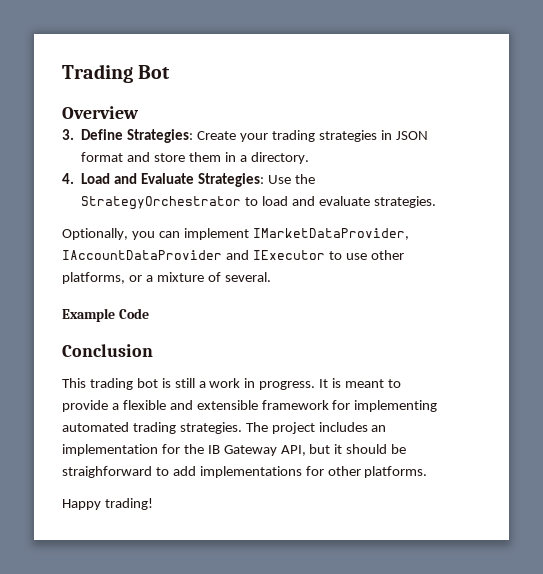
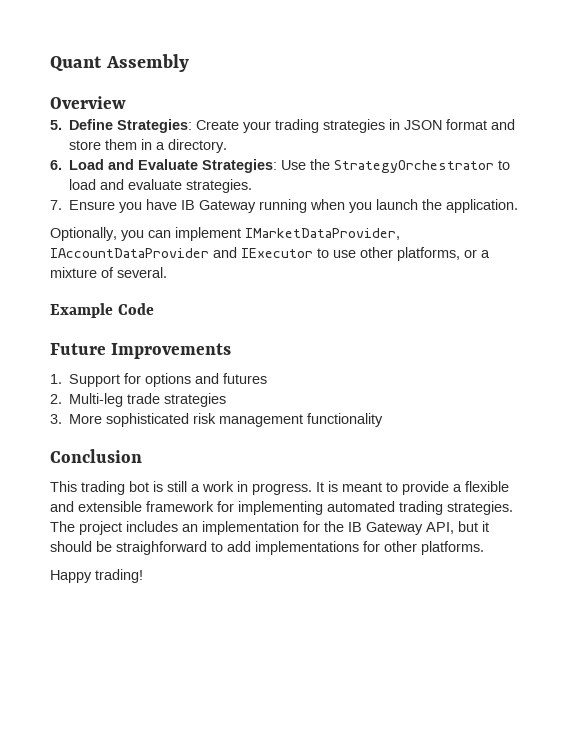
[62,64,171,83] Trading Bot -> [50,54,189,72] Quant Assembly
[62,129,74,140] 3. -> [50,120,62,130] 5.
[62,173,74,184] 4. -> [50,160,62,170] 6.
(436, 202) none -> [50,199,519,213] // 7. Ensure you have IB Gateway running when you launch the application.
(149, 313) none -> [50,343,232,359] [50,373,268,387] [50,393,227,407] [50,413,384,427] // Future Improvements // 1. Support for options and futures // 2. Multi-leg trade strategies // 3. More sophisticated risk management functionality

